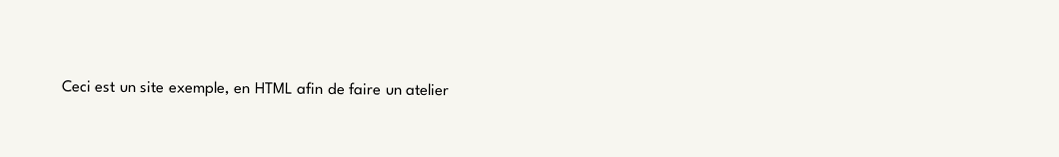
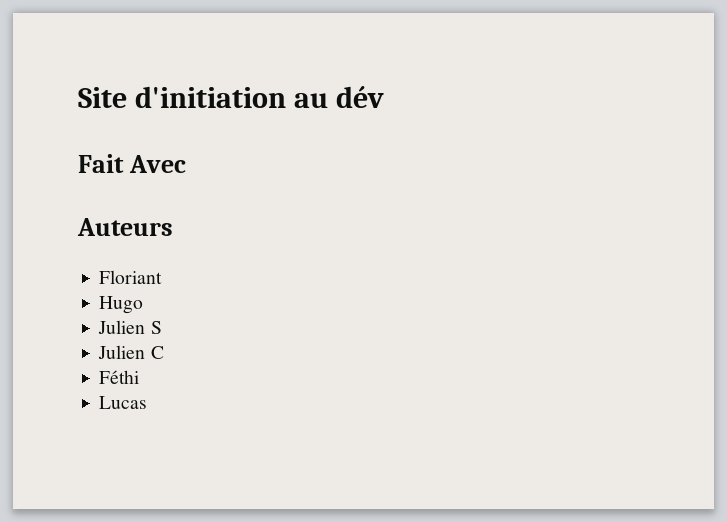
[61,79,450,97] Ceci est un site exemple, en HTML afin de faire un atelier -> [78,86,384,108] [78,154,186,173] [77,218,173,236] [99,270,163,284] [99,296,144,314] [98,320,162,334] [98,345,164,359] [99,370,140,384] [99,396,148,409] Site d'initiation au dév // Fait Avec // Auteurs // Floriant // Hugo // Julien S // Julien C // Féthi // Lucas

